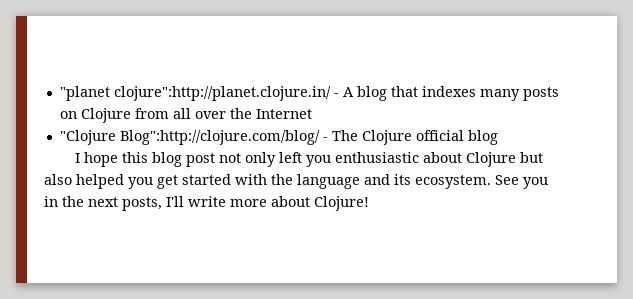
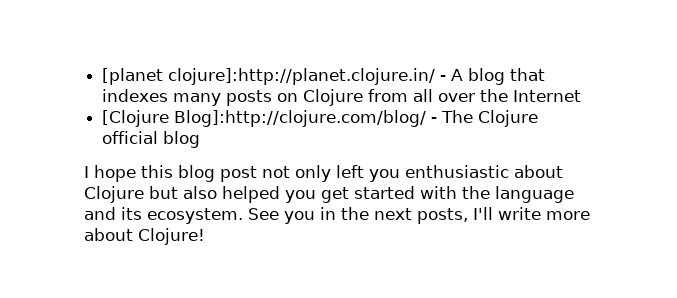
[59,86,331,101] "planet clojure":http://planet.clojure.in/ -> [102,68,436,85] [planet clojure]:http://planet.clojure.in/
[59,130,320,145] "Clojure Blog":http://clojure.com/blog/ -> [102,110,427,127] [Clojure Blog]:http://clojure.com/blog/

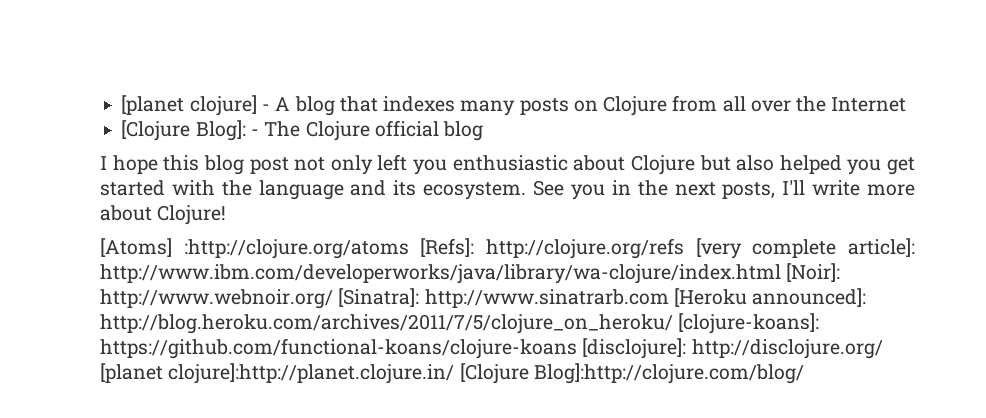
[102,68,436,85] [planet clojure]:http://planet.clojure.in/ -> [121,95,257,116] [planet clojure]
[174,110,427,127] Blog]:http://clojure.com/blog/ -> [195,120,246,141] Blog]:
(205, 236) none -> [100,238,915,259] [100,263,841,284] [100,288,867,309] [100,313,820,334] [100,338,883,359] [100,363,804,384] // [Atoms] :http://clojure.org/atoms [Refs]: http://clojure.org/refs [very complete article]: http://www.ibm.com/developerworks/java/library/wa-clojure/index.html [Noir]: http://www.webnoir.org/ [Sinatra]: http://www.sinatrarb.com [Heroku announced]: http://blog.heroku.com/archives/2011/7/5/clojure_on_heroku/ [clojure-koans]: https://github.com/functional-koans/clojure-koans [disclojure]: http://disclojure.org/ [planet clojure]:http://planet.clojure.in/ [Clojure Blog]:http://clojure.com/blog/

